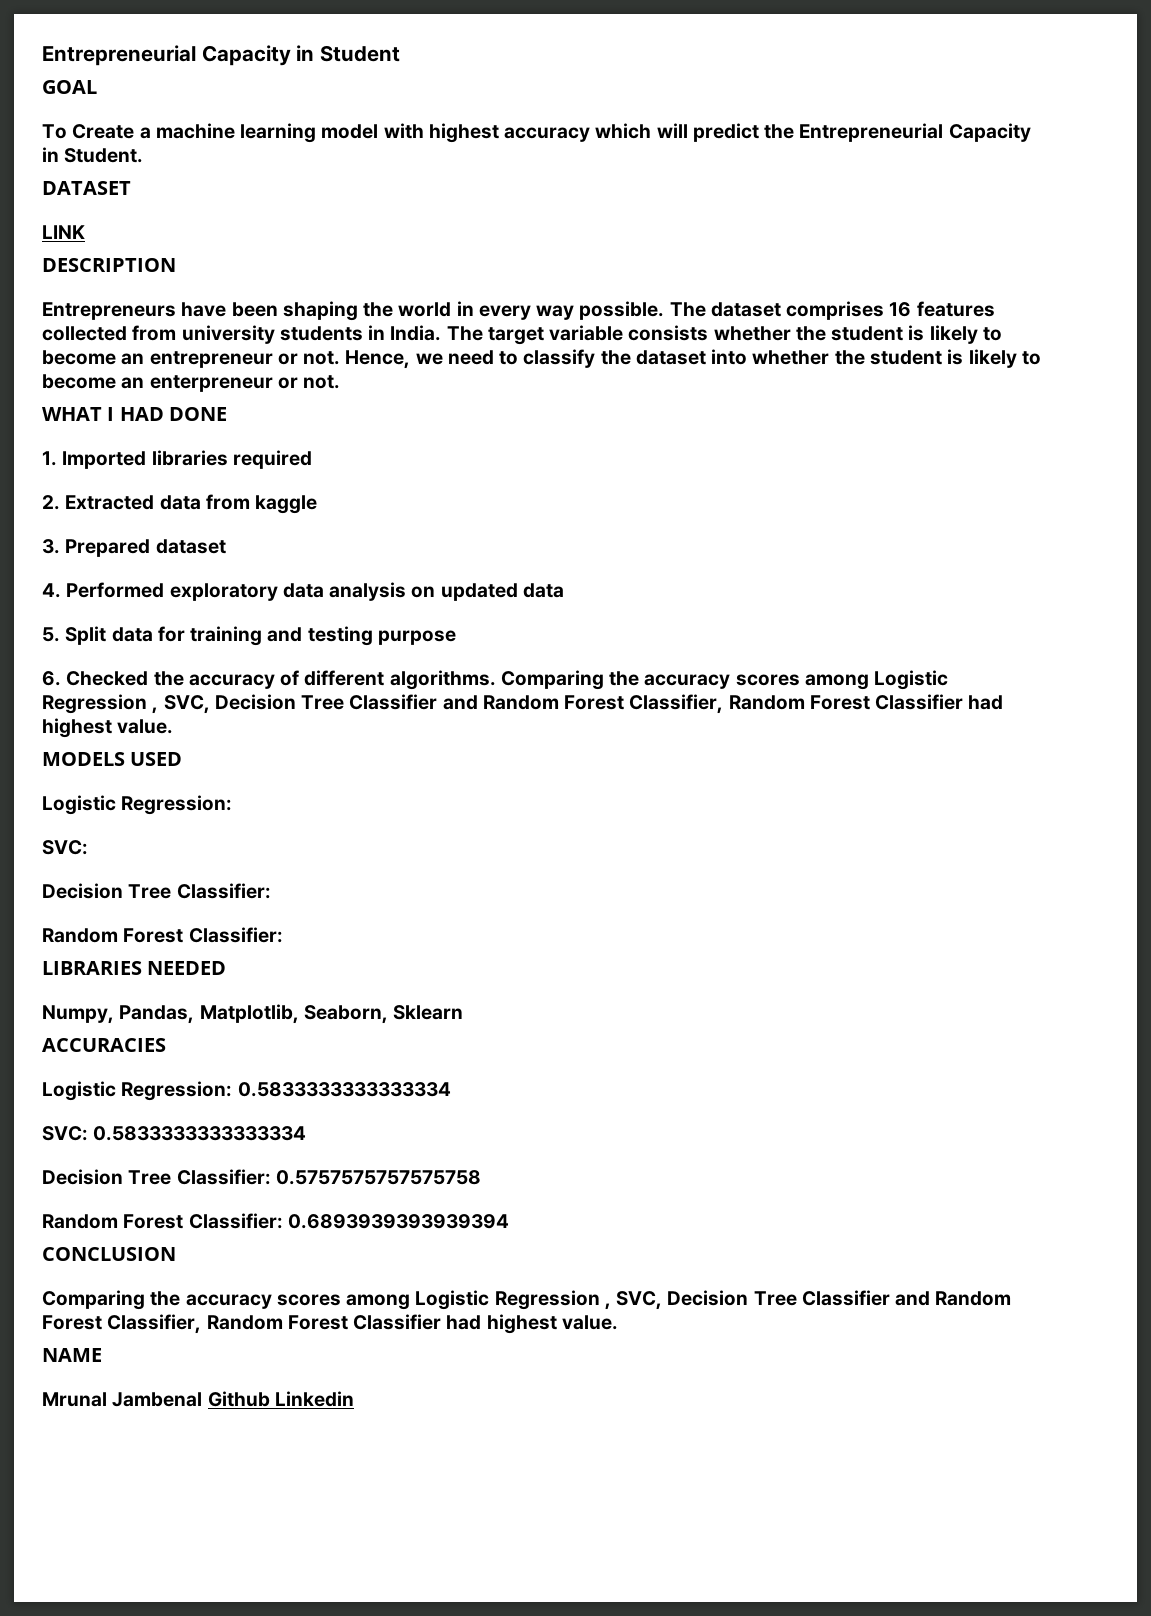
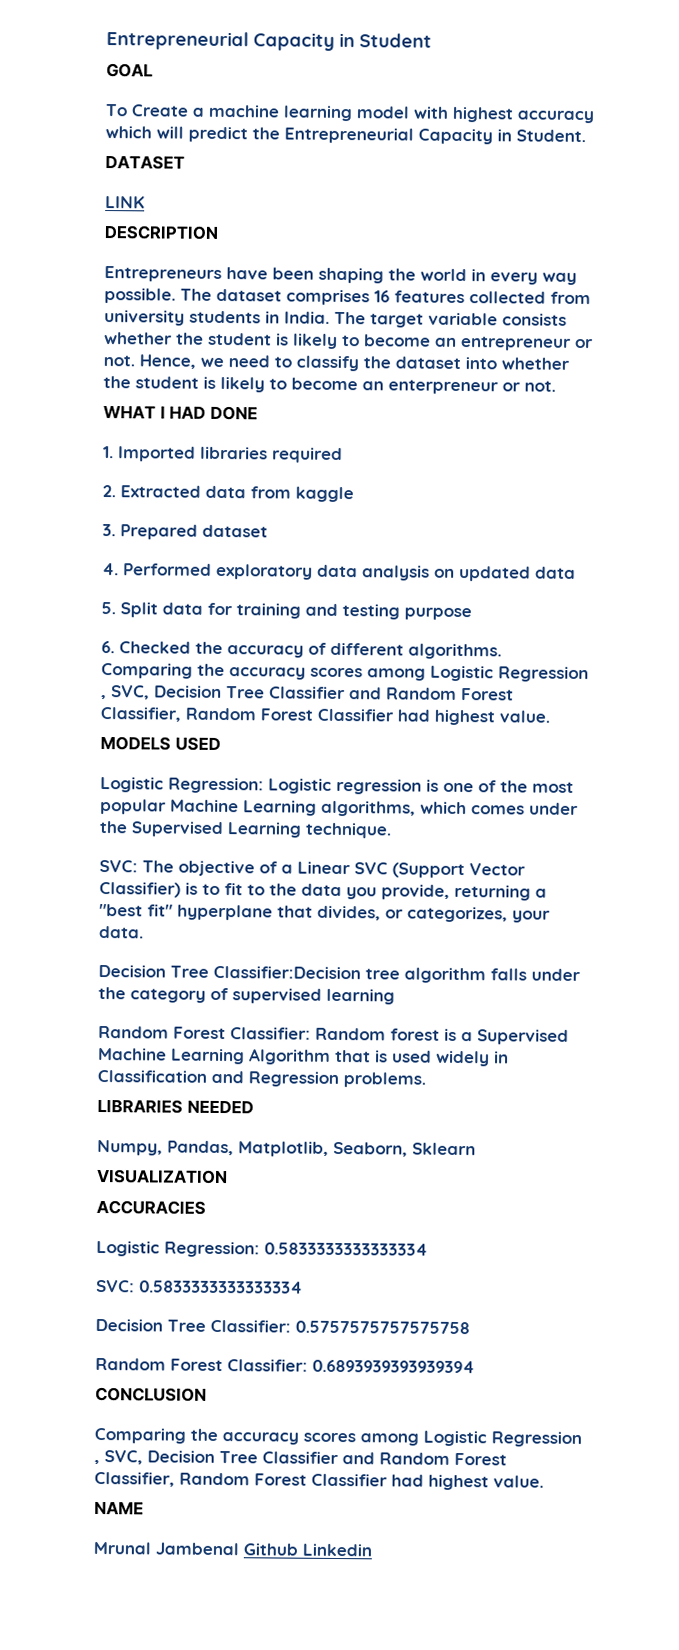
[42,840,88,855] [42,883,271,899] [42,927,283,943] // SVC: // Decision Tree Classifier: // Random Forest Classifier: -> [268,778,574,795] [100,798,579,817] [99,820,392,839] [99,859,526,879] [99,881,547,901] [99,903,551,923] [99,925,144,939] [98,964,581,984] [98,986,395,1005] [98,1025,569,1045] [98,1047,509,1067] [97,1069,426,1088] Logistic regression is one of the most popular Machine Learning algorithms, which comes under the Supervised Learning technique. // SVC: The objective of a Linear SVC (Support Vector Classifier) is to fit to the data you provide, returning a "best fit" hyperplane that divides, or categorizes, your data. // Decision Tree Classifier:Decision tree algorithm falls under the category of supervised learning // Random Forest Classifier: Random forest is a Supervised Machine Learning Algorithm that is used widely in Classification and Regression problems.
(464, 1012) none -> [96,1168,228,1185] // VISUALIZATION

